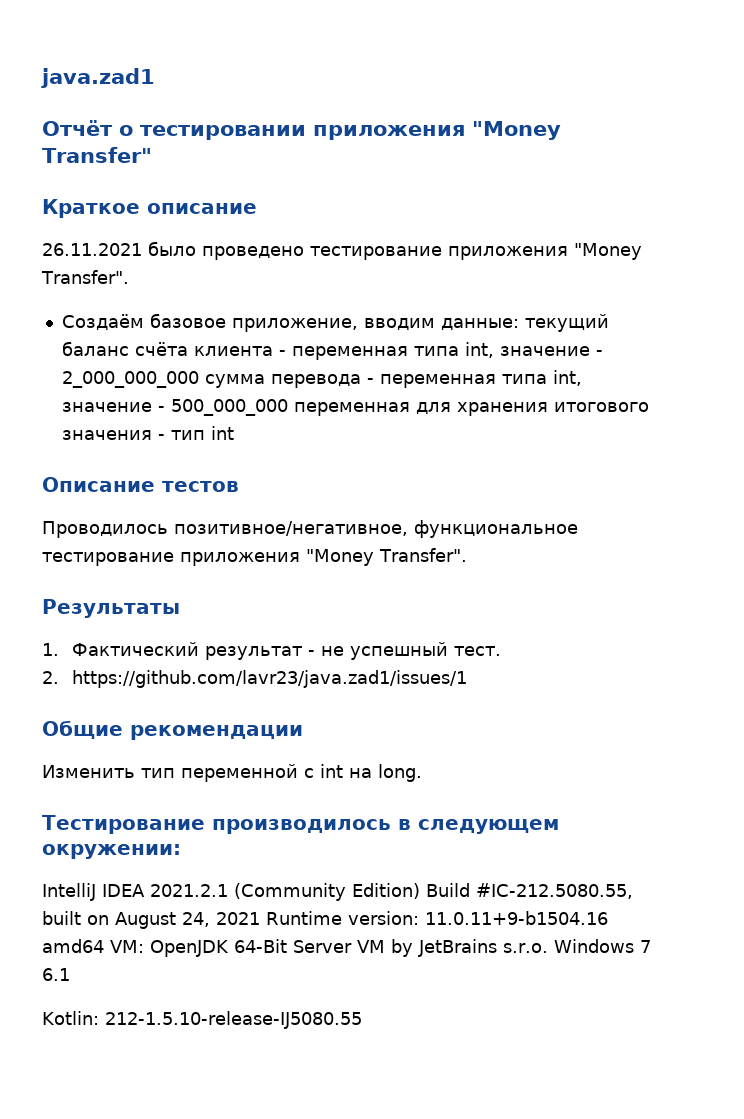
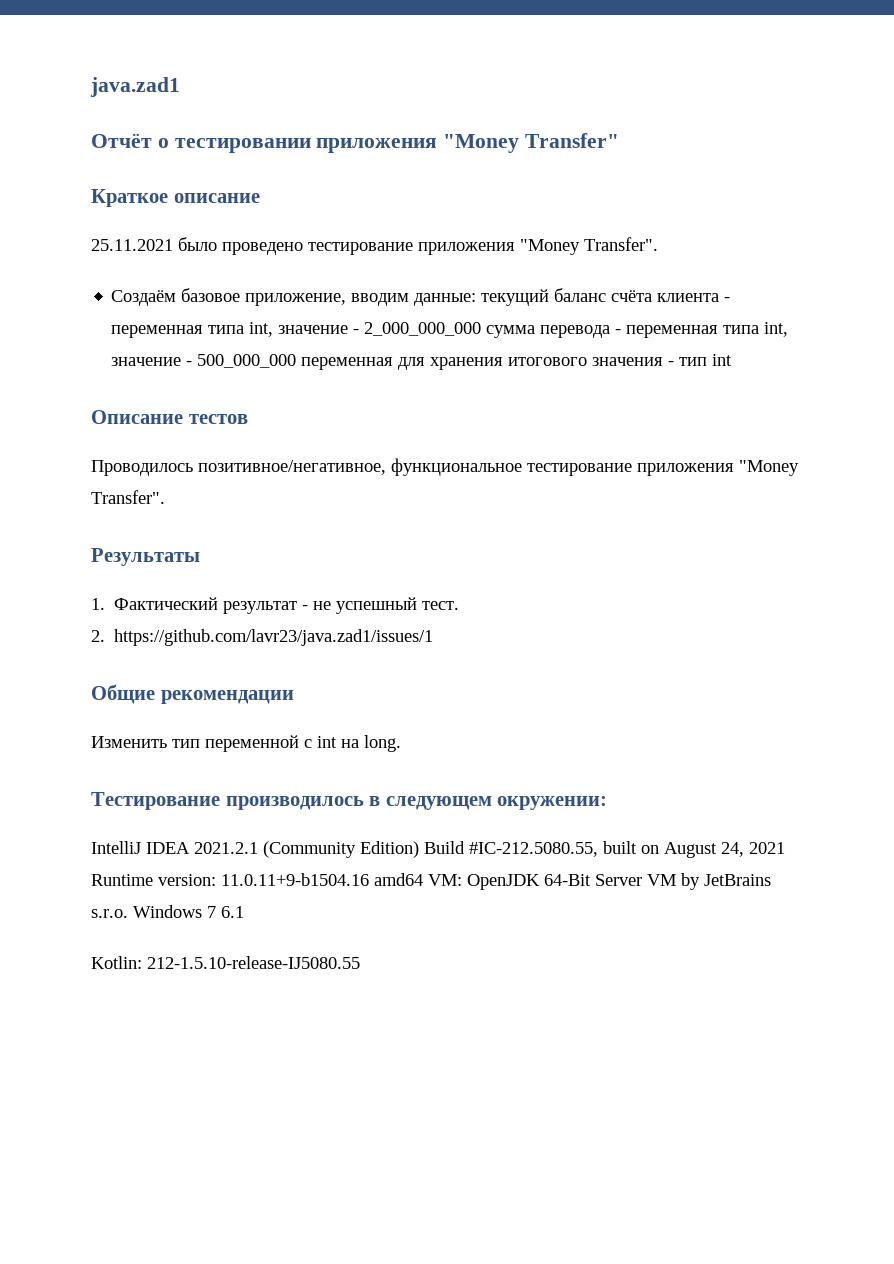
[42,243,142,256] 26.11.2021 -> [91,239,173,251] 25.11.2021

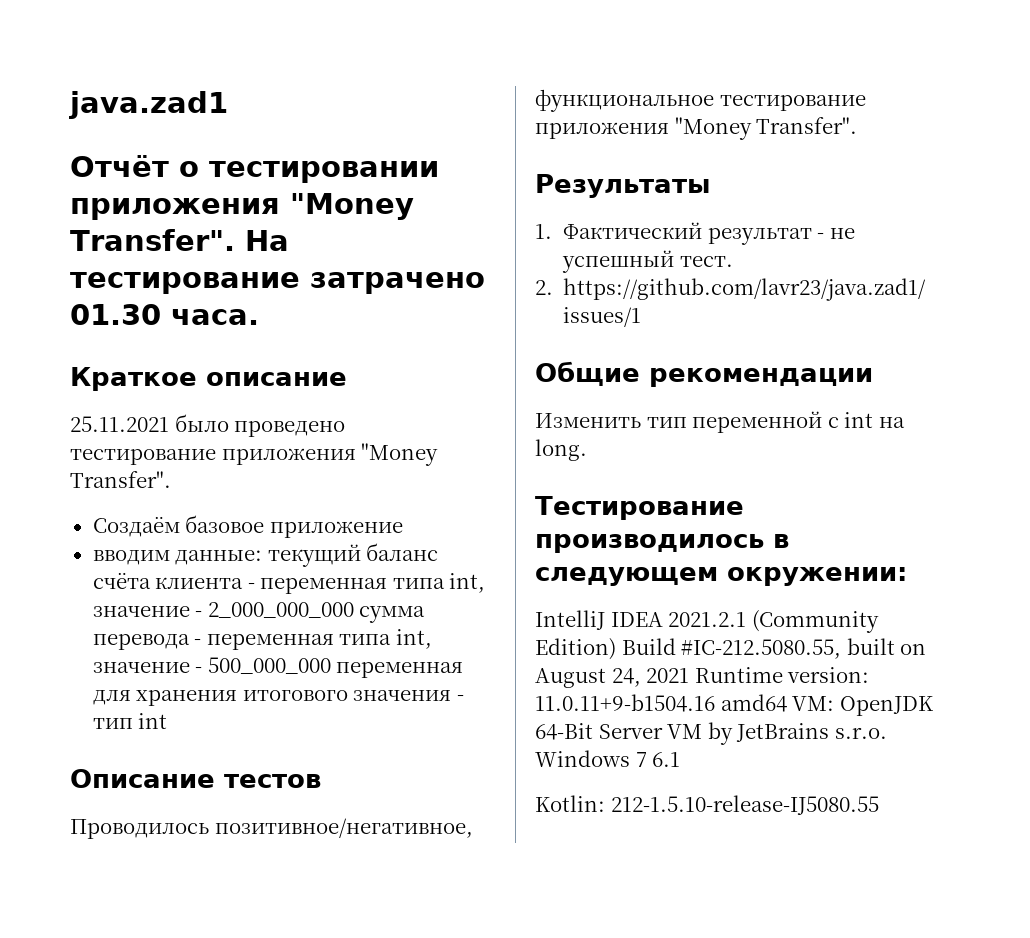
[525,133,620,148] Transfer" -> [70,229,289,251] [70,272,485,294] [70,304,259,325] Transfer". На тестирование затрачено 01.30 часа.
[245,293,347,306] приложение, -> [269,521,403,538] приложение //

